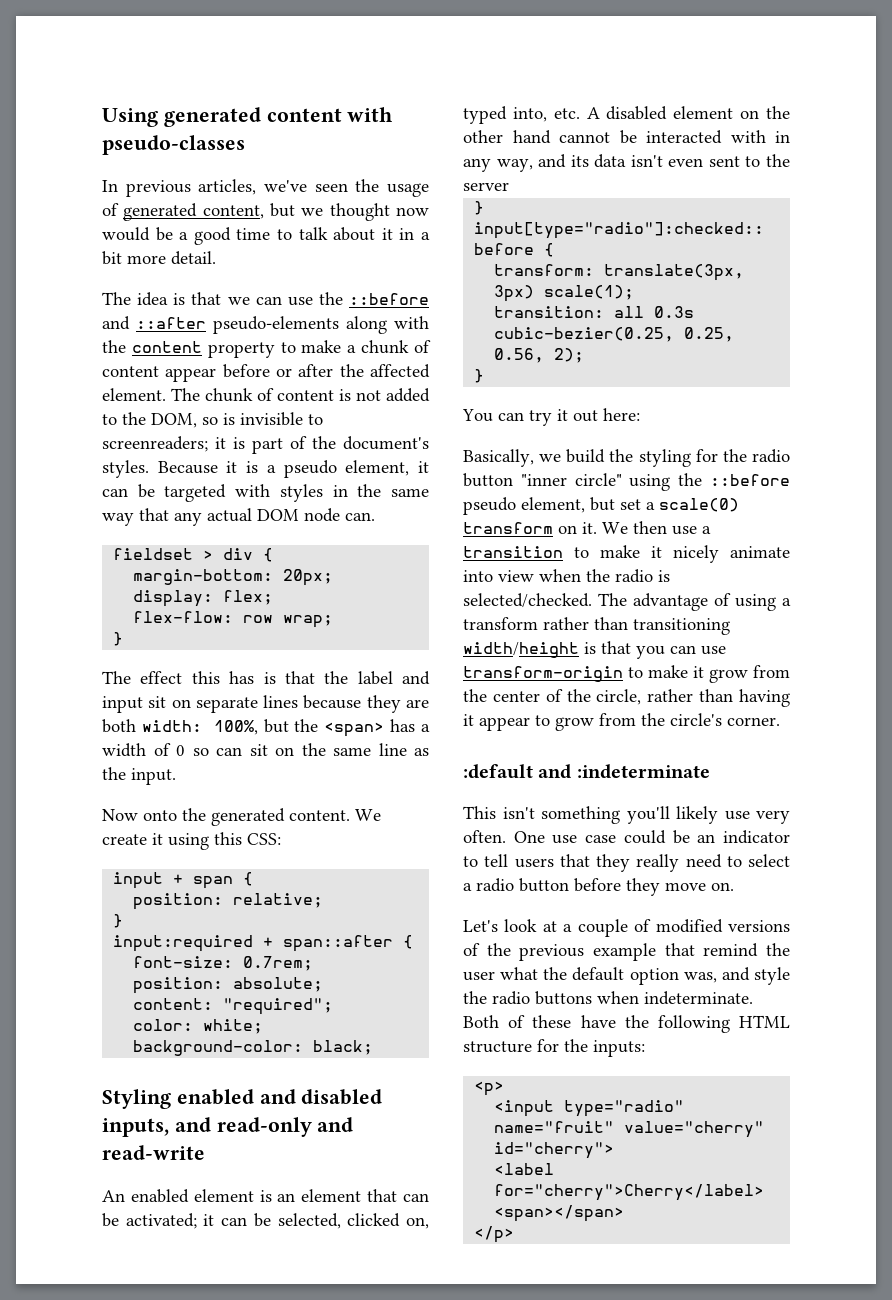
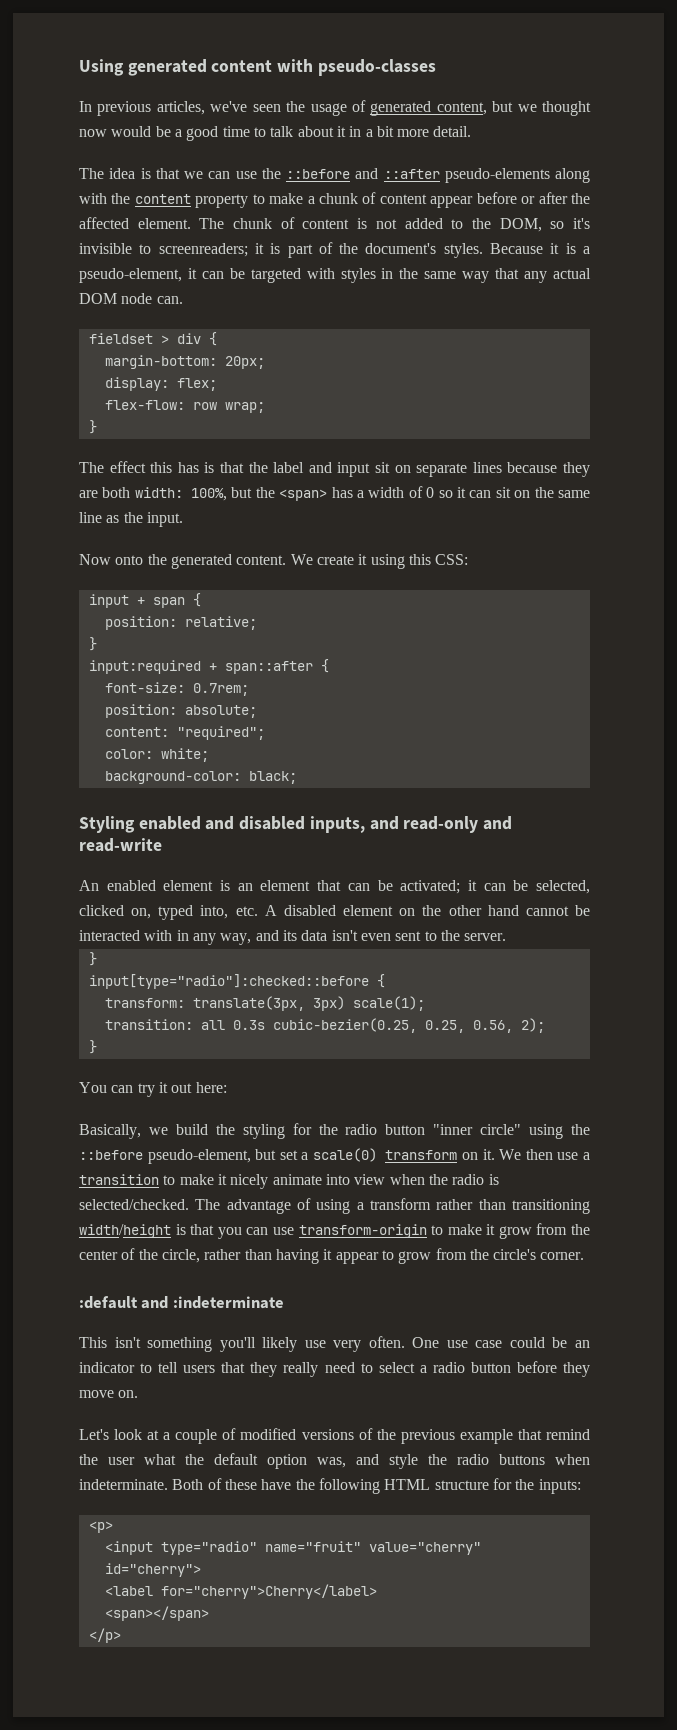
[223,413,235,425] is -> [572,218,590,229] it's
[283,460,410,478] pseudo element, -> [79,268,182,283] pseudo-element,
(209, 752) none -> [456,487,466,498] it
[463,182,509,191] server -> [464,933,507,941] server.
[463,497,585,515] pseudo element, -> [147,1149,251,1164] pseudo-element,

